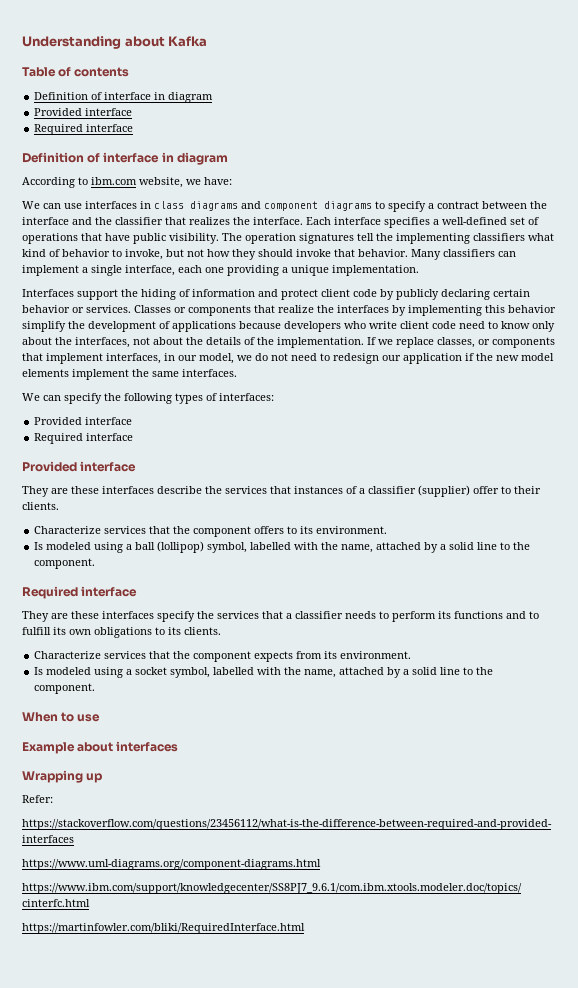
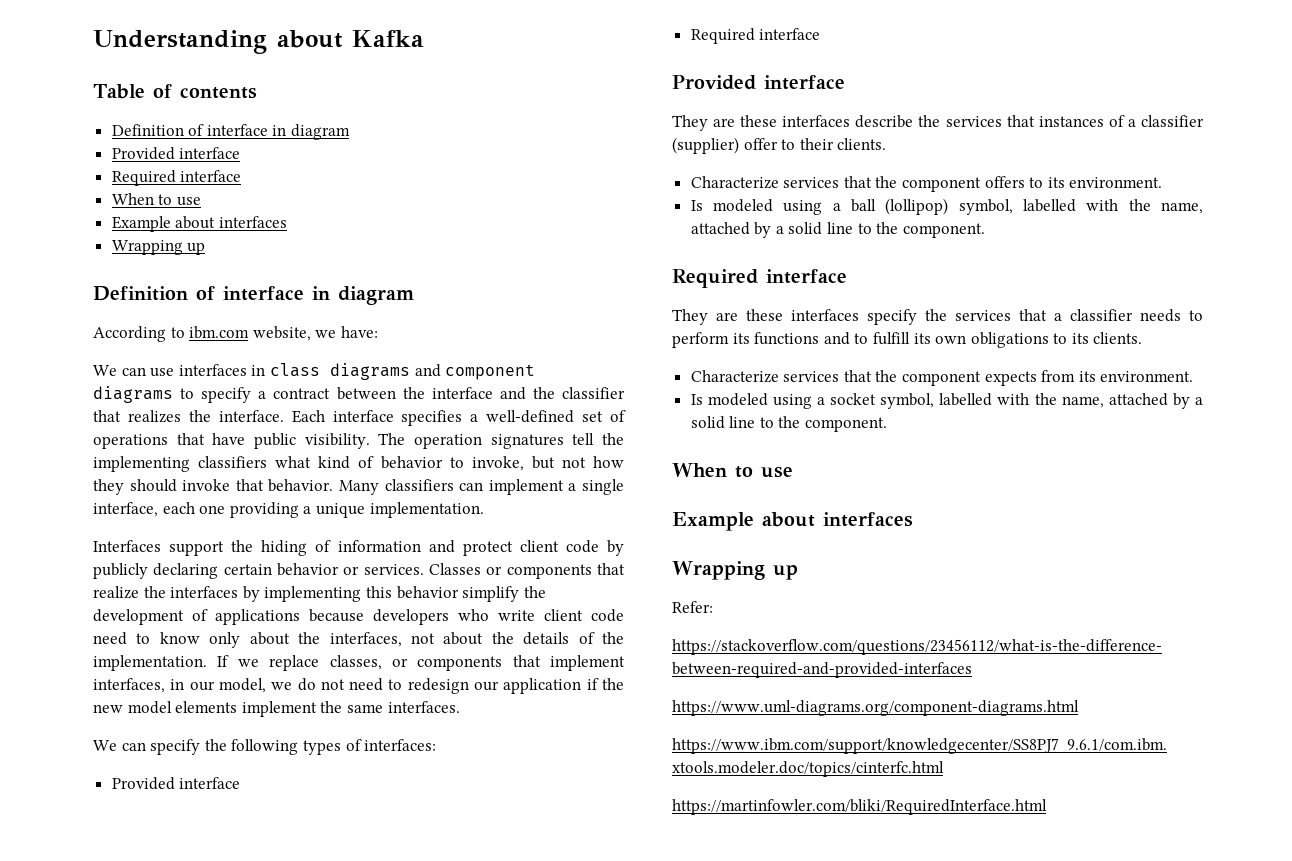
(134, 128) none -> [111,193,201,206] [111,216,287,232] [111,240,206,255] // When to use // Example about interfaces // Wrapping up

